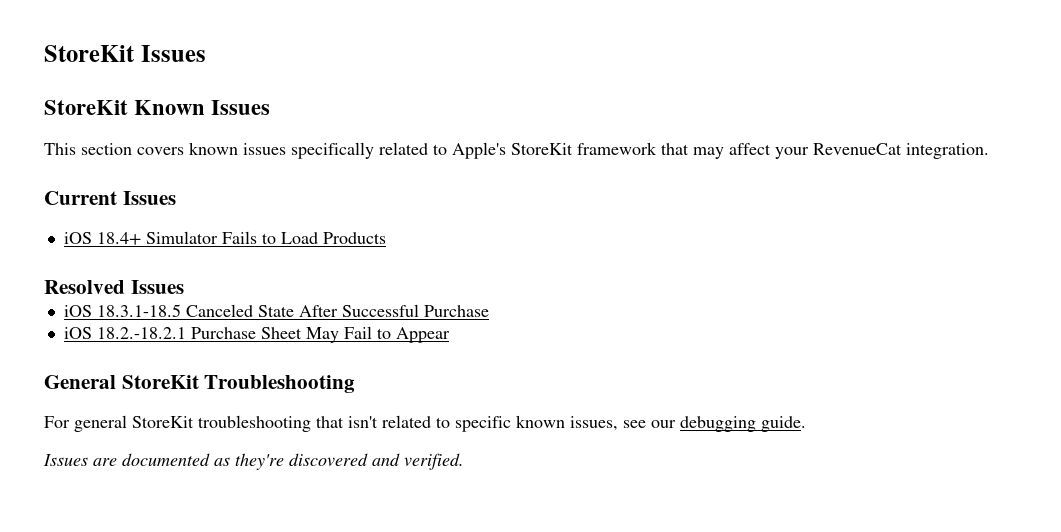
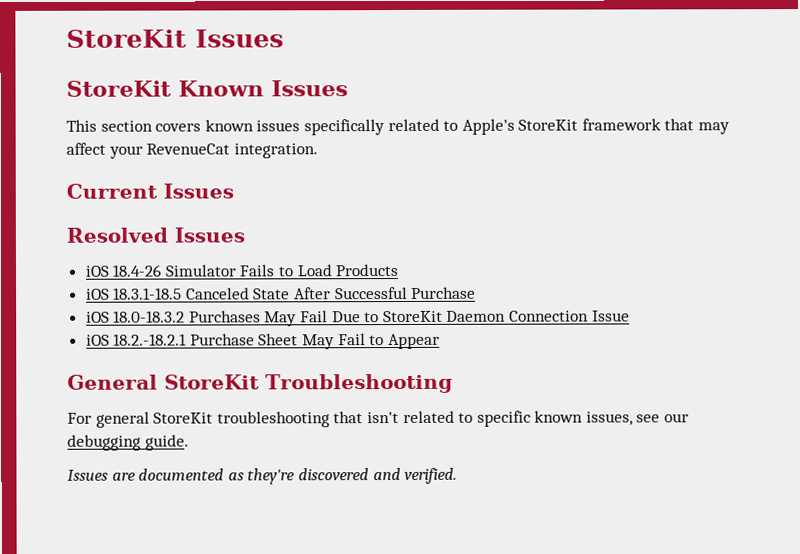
[63,232,141,245] // iOS 18.4+ -> [66,227,245,243] [84,264,162,277] // Resolved Issues // iOS 18.4-26
[44,280,184,294] // Resolved Issues -> (399, 270) none
(489, 311) none -> [85,310,630,327] // iOS 18.0-18.3.2 Purchases May Fail Due to StoreKit Daemon Connection Issue

